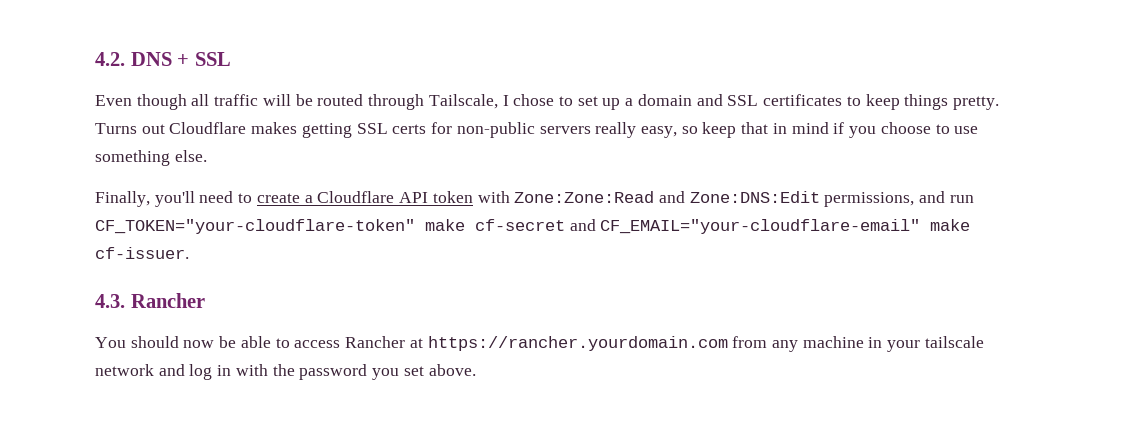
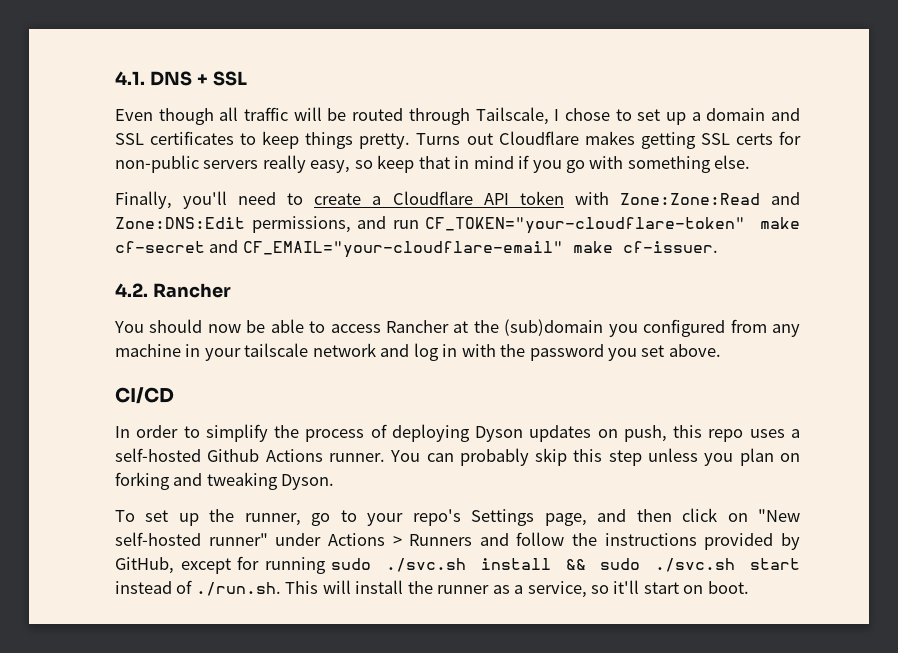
[95,52,125,66] 4.2. -> [115,71,145,85] 4.1.
[880,122,979,134] choose to use -> [566,156,624,173] go with
[95,294,125,308] 4.3. -> [115,283,148,297] 4.2.
[427,336,728,351] https://rancher.yourdomain.com -> [473,319,726,337] the (sub)domain you configured
(476, 370) none -> [115,387,174,404] [115,424,800,442] [115,448,800,466] [115,472,335,490] [115,508,801,526] [115,532,800,550] [115,556,800,574] [115,580,749,598] // CI/CD // In order to simplify the process of deploying Dyson updates on push, this repo uses a self-hosted Github Actions runner. You can probably skip this step unless you plan on forking and tweaking Dyson. // To set up the runner, go to your repo's Settings page, and then click on "New self-hosted runner" under Actions > Runners and follow the instructions provided by GitHub, except for running sudo ./svc.sh install && sudo ./svc.sh start instead of ./run.sh. This will install the runner as a service, so it'll start on boot.

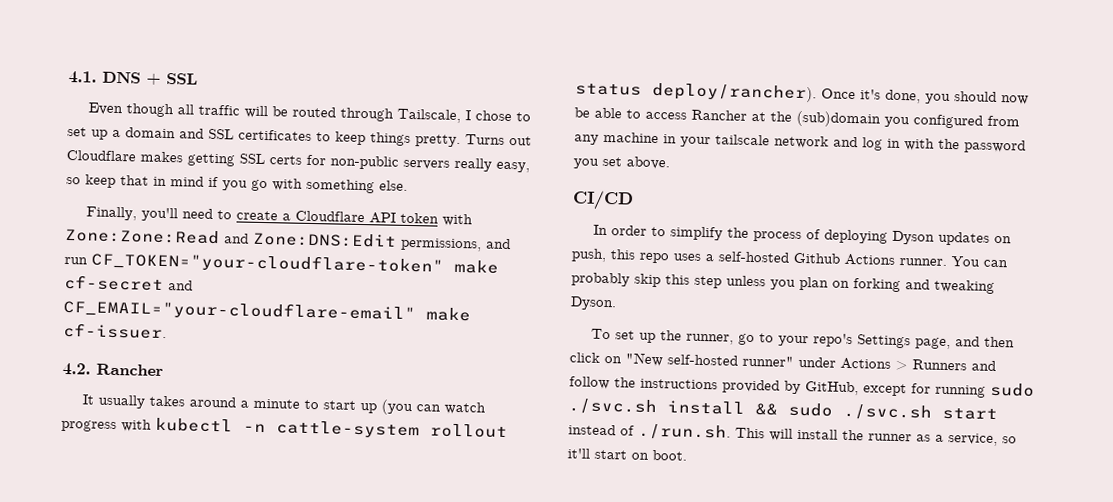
[114,321,144,333] You -> [81,394,486,416] [61,417,508,439] [575,82,951,105] It usually takes around a minute to start up (you can watch progress with kubectl -n cattle-system rollout status deploy/rancher). Once it's done, you

